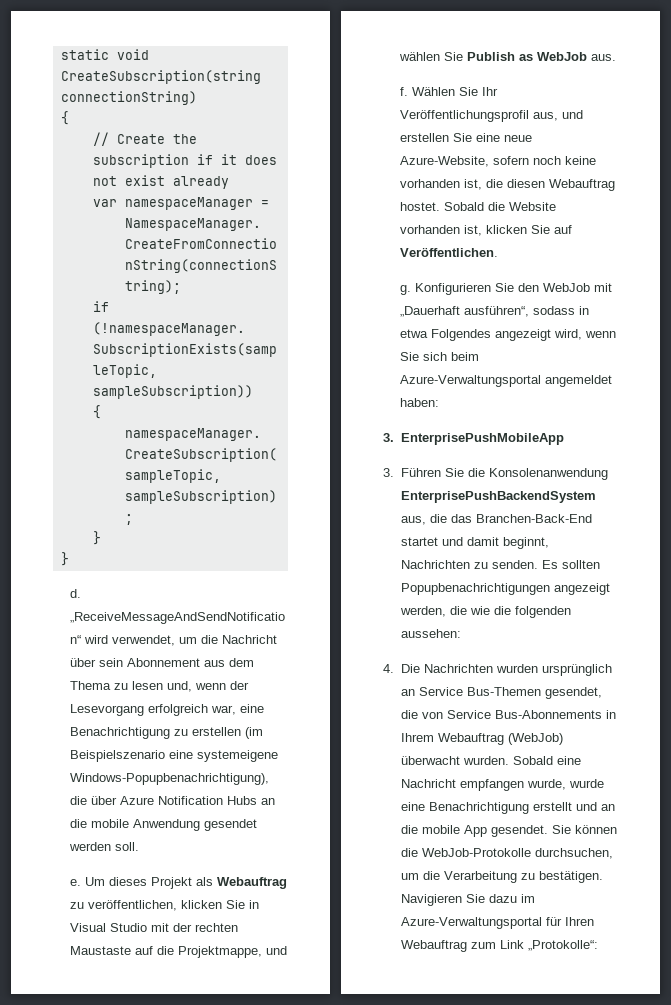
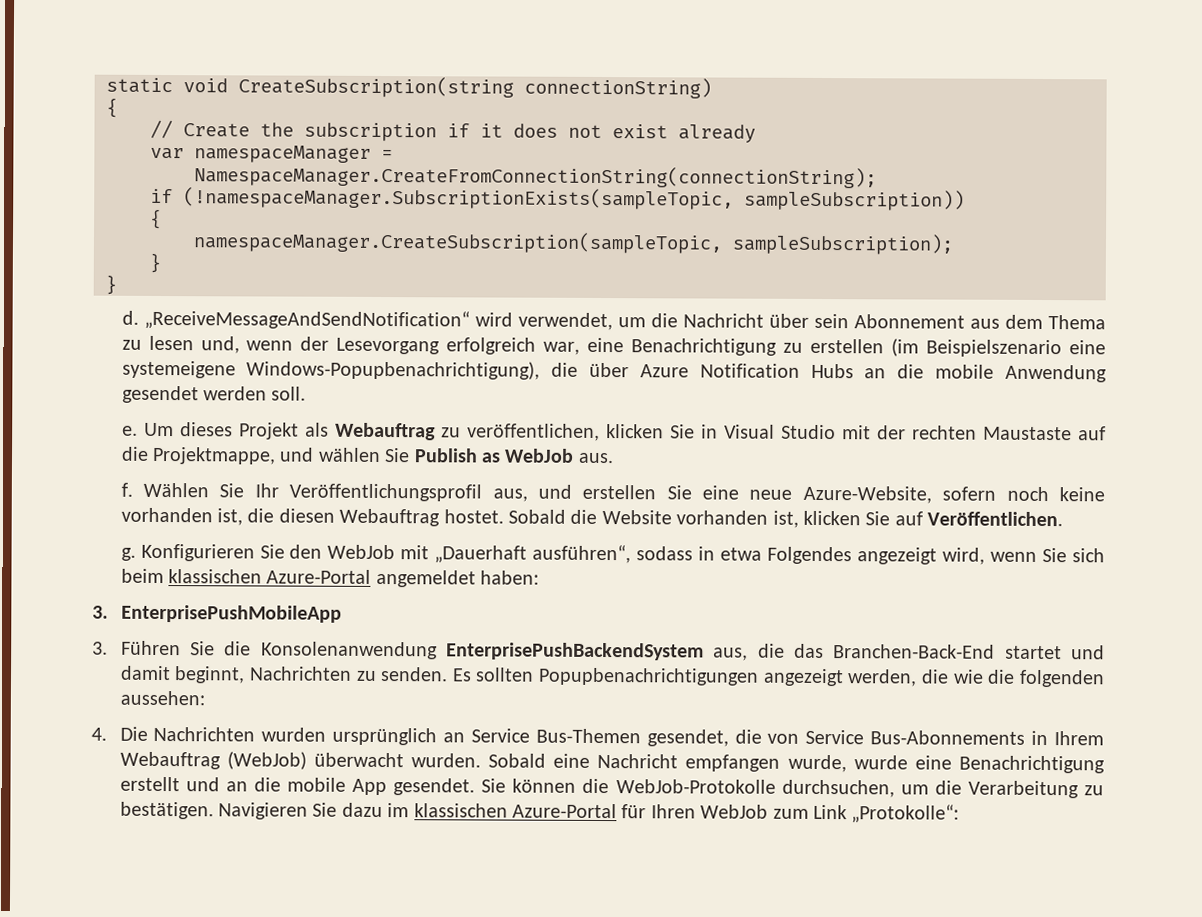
[399,375,541,387] Azure-Verwaltungsportal -> [167,569,372,584] klassischen Azure-Portal
[400,917,542,929] Azure-Verwaltungsportal -> [413,803,617,819] klassischen Azure-Portal
[400,940,467,952] Webauftrag -> [700,804,769,819] WebJob

